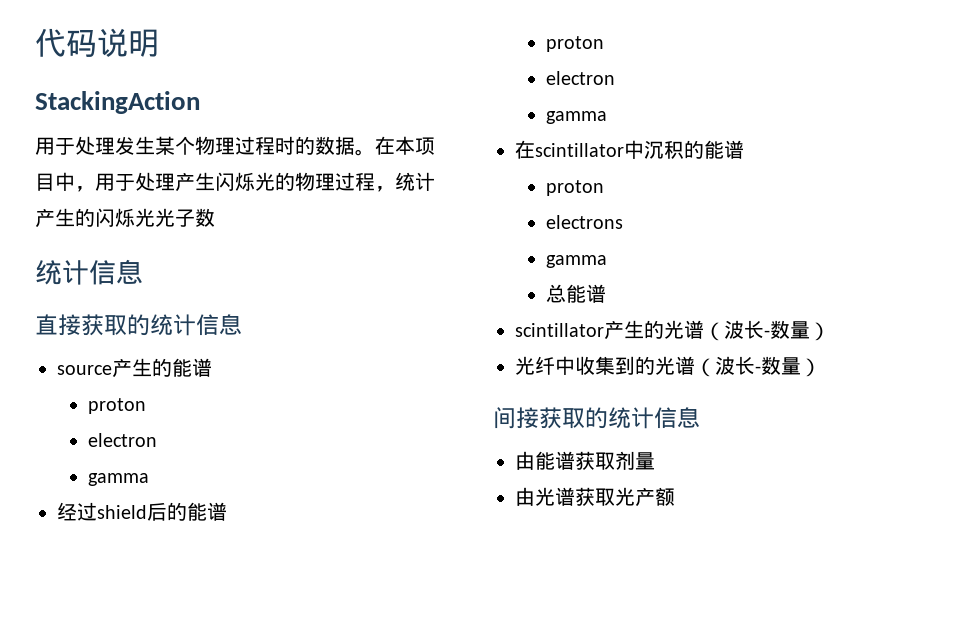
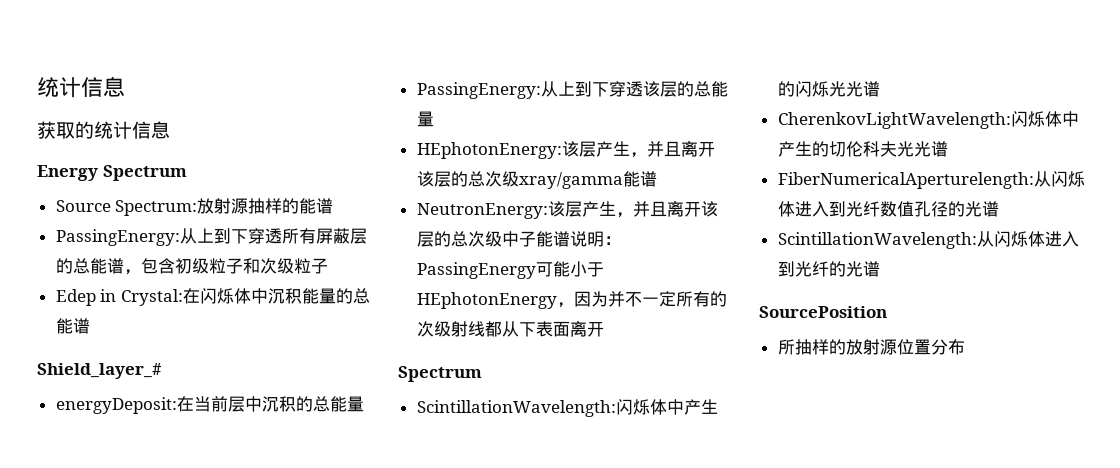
[35,28,159,57] [35,91,200,114] [35,136,435,156] [35,172,435,192] [35,208,215,227] [35,259,143,285] [35,314,242,336] [57,358,212,377] [87,398,146,414] [87,433,157,447] [87,473,149,486] [57,502,227,521] [545,36,604,52] [545,71,615,85] [545,111,607,124] [515,140,744,159] [545,180,604,196] [545,215,623,229] [545,255,607,268] [545,284,606,303] [515,320,830,341] [515,356,821,377] [493,407,700,429] [515,451,655,470] [515,487,675,506] 代码说明 // StackingAction // 用于处理发生某个物理过程时的数据。在本项目中，用于处理产生闪烁光的物理过程，统计产生的闪烁光光子数 // 统计信息 // 直接获取的统计信息 // source产生的能谱 // proton // electron // gamma // 经过shield后的能谱 // proton // electron // gamma // 在scintillator中沉积的能谱 // proton // electrons // gamma // 总能谱 // scintillator产生的光谱（波长-数量） // 光纤中收集到的光谱（波长-数量） // 间接获取的统计信息 // 由能谱获取剂量 // 由光谱获取光产额 -> [37,76,125,98] [37,121,170,139] [37,165,187,181] [55,198,334,216] [55,228,367,246] [55,258,328,275] [55,288,370,306] [55,318,90,334] [37,363,162,379] [55,396,364,414] [416,81,728,99] [416,111,434,127] [416,141,715,159] [416,171,657,189] [416,201,718,219] [416,231,621,247] [416,261,604,279] [416,291,727,309] [416,321,604,337] [398,366,482,382] [416,399,718,417] [777,81,880,97] [777,111,1079,129] [777,141,948,157] [777,171,1085,189] [777,201,999,217] [777,231,1079,249] [777,261,880,277] [759,306,887,318] [777,339,965,355] 统计信息 // 获取的统计信息 // Energy Spectrum // Source Spectrum:放射源抽样的能谱 // PassingEnergy:从上到下穿透所有屏蔽层的总能谱，包含初级粒子和次级粒子 // Edep in Crystal:在闪烁体中沉积能量的总能谱 // Shield_layer_# // energyDeposit:在当前层中沉积的总能量 // PassingEnergy:从上到下穿透该层的总能量 // HEphotonEnergy:该层产生，并且离开该层的总次级xray/gamma能谱 // NeutronEnergy:该层产生，并且离开该层的总次级中子能谱说明：PassingEnergy可能小于HEphotonEnergy，因为并不一定所有的次级射线都从下表面离开 // Spectrum // ScintillationWavelength:闪烁体中产生的闪烁光光谱 // CherenkovLightWavelength:闪烁体中产生的切伦科夫光光谱 // FiberNumericalAperturelength:从闪烁体进入到光纤数值孔径的光谱 // ScintillationWavelength:从闪烁体进入到光纤的光谱 // SourcePosition // 所抽样的放射源位置分布

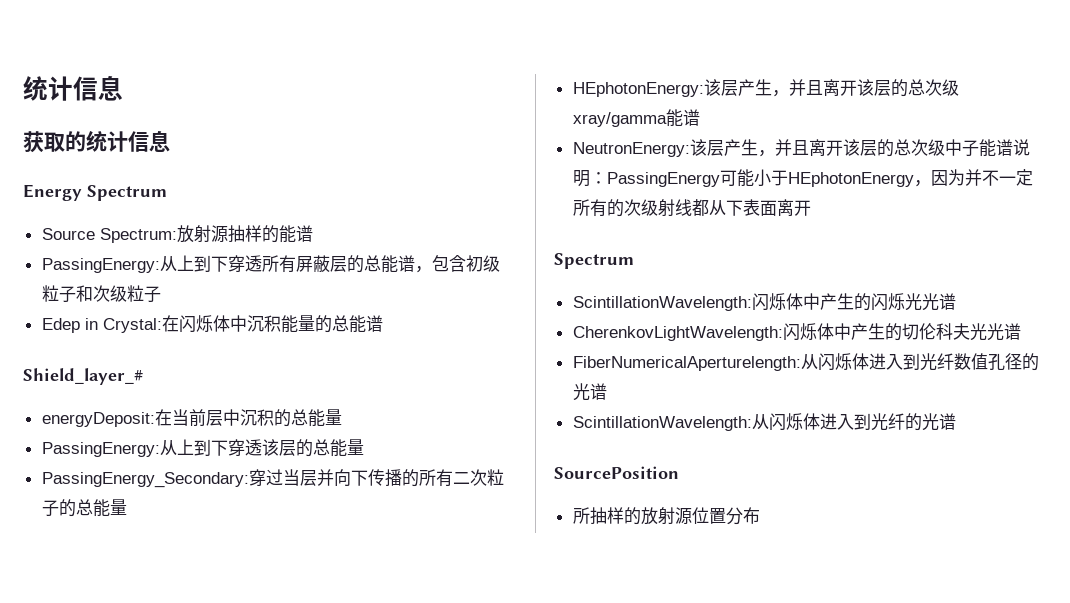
(434, 119) none -> [41,469,504,488] [41,499,127,517] // PassingEnergy_Secondary:穿过当层并向下传播的所有二次粒子的总能量

